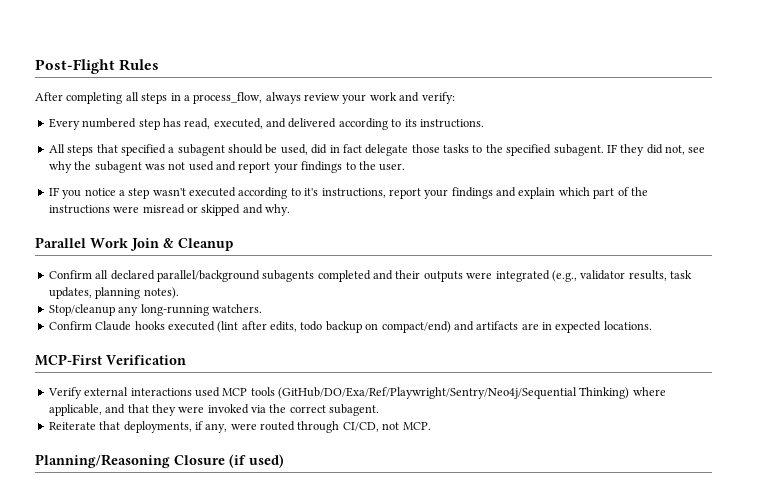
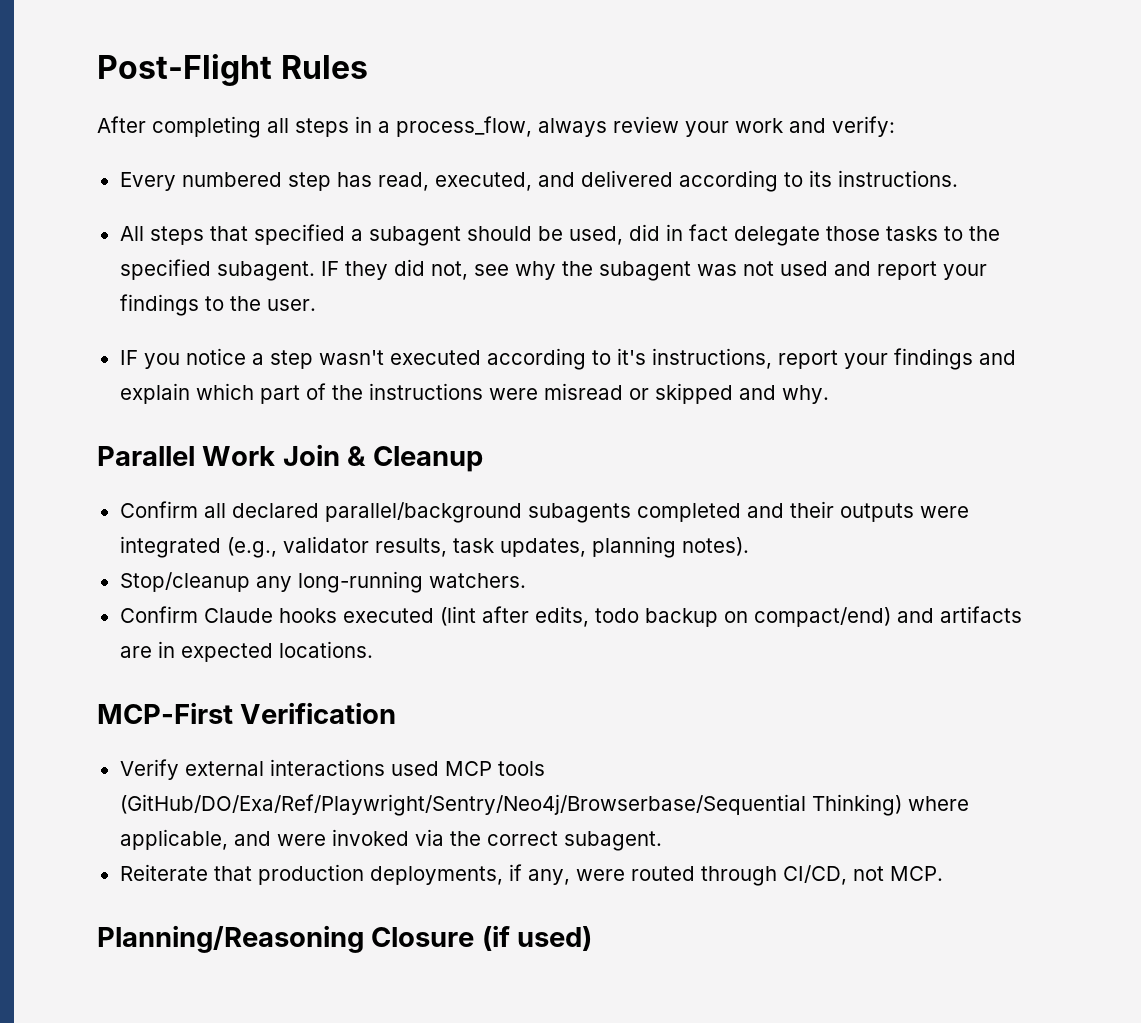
[278,387,577,399] (GitHub/DO/Exa/Ref/Playwright/Sentry/Neo4j/Sequential -> [119,794,806,816] (GitHub/DO/Exa/Ref/Playwright/Sentry/Neo4j/Browserbase/Sequential
[127,404,176,416] that they -> (271, 838) none
(121, 425) none -> [257,864,364,885] production

